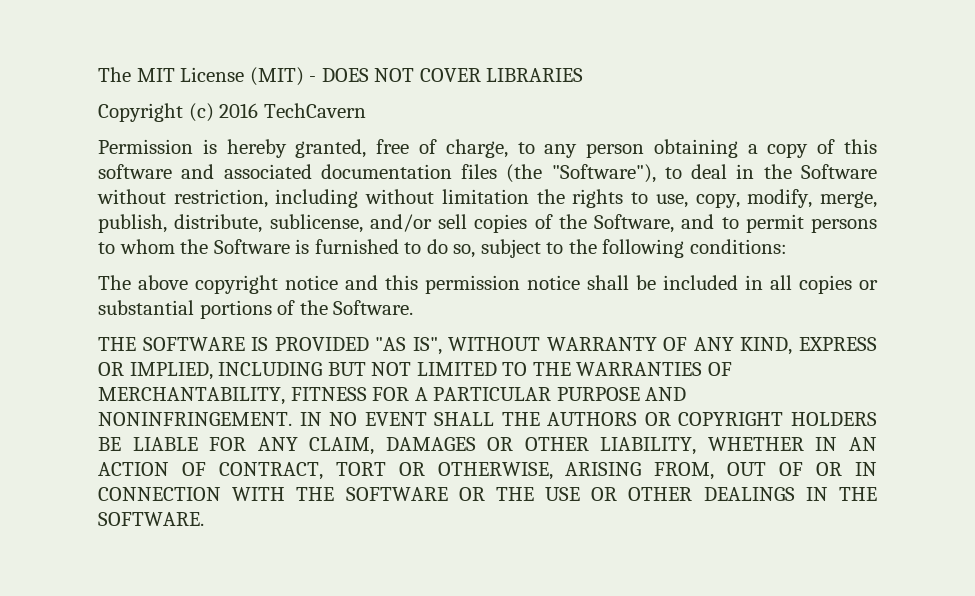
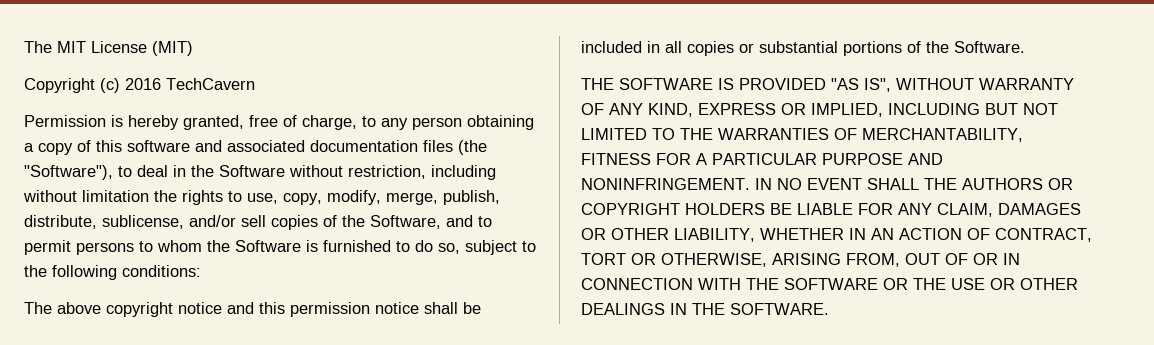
[309,68,584,82] - DOES NOT COVER LIBRARIES -> (193, 48) none

